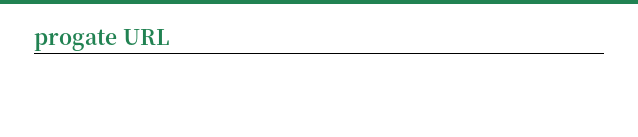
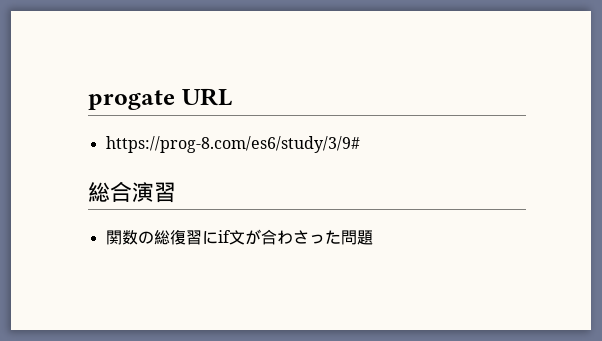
(169, 37) none -> [105,136,360,153] [88,181,176,203] [105,229,373,245] // https://prog-8.com/es6/study/3/9# // 総合演習 // 関数の総復習にif文が合わさった問題

